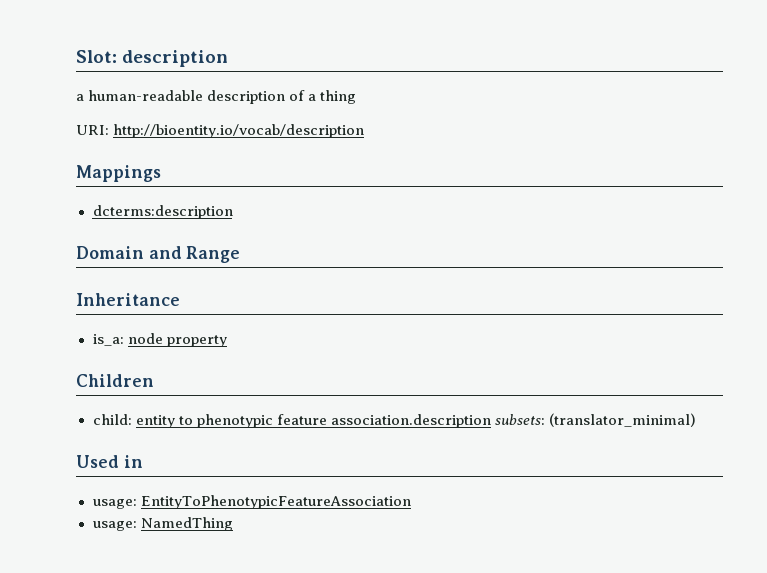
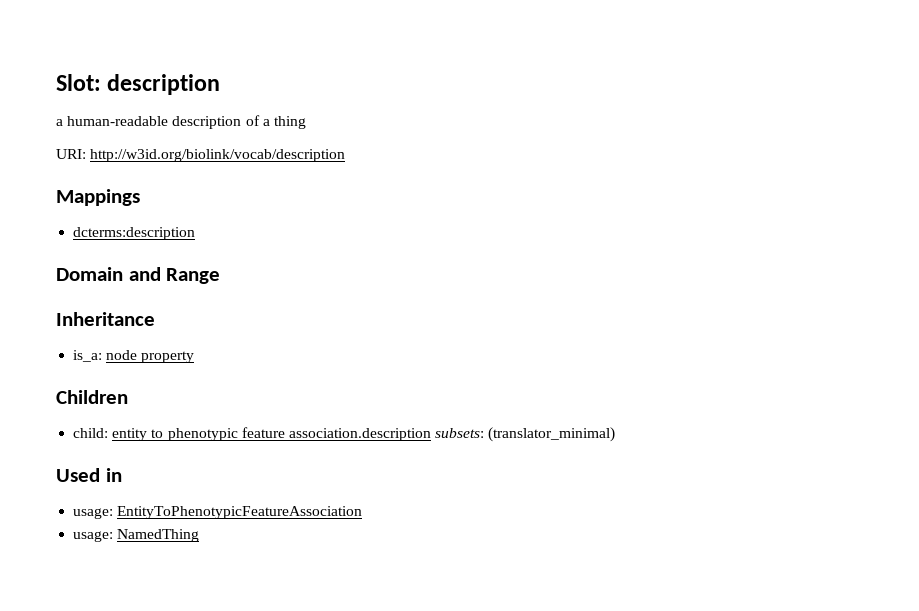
[113,124,365,138] http://bioentity.io/vocab/description -> [90,149,346,162] http://w3id.org/biolink/vocab/description

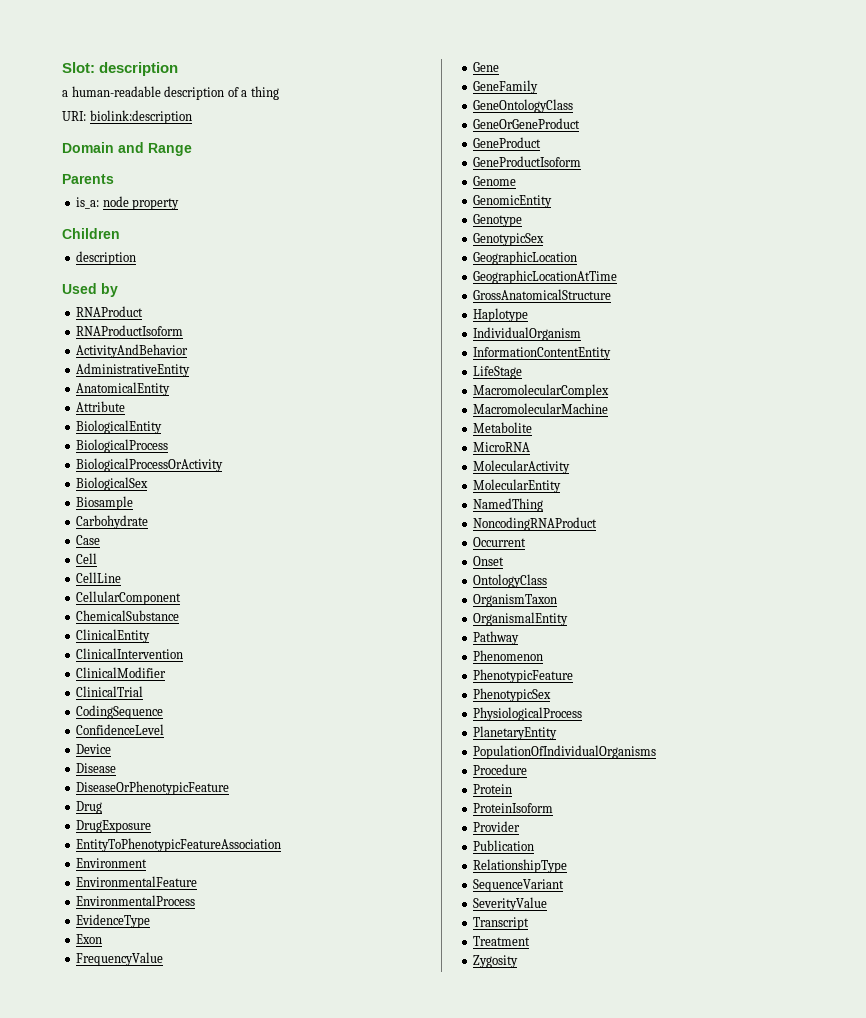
[90,149,346,162] [56,189,140,206] [73,227,196,240] http://w3id.org/biolink/vocab/description // Mappings // dcterms:description -> [89,110,192,124] biolink:description
[56,312,155,326] Inheritance -> [62,174,114,184] Parents
[73,427,616,442] [56,468,122,482] [73,506,363,519] [73,529,200,542] child: entity to phenotypic feature association.description subsets: (translator_minimal) // Used in // usage: EntityToPhenotypicFeatureAssociation // usage: NamedThing -> [76,251,137,265] [62,283,118,297] [76,306,144,317] [76,325,184,336] [76,344,189,358] [76,363,191,377] [76,382,171,396] [76,401,126,412] [76,420,163,434] [76,439,169,453] [76,458,224,472] [76,477,149,491] [76,496,134,510] [76,515,149,529] [76,535,101,545] [76,553,98,564] [76,572,122,583] [76,591,182,605] [76,610,180,621] [76,629,151,643] [76,648,184,659] [76,667,167,678] [76,686,144,697] [76,705,164,719] [76,724,165,735] [76,744,112,754] [76,763,117,773] [76,781,230,795] [76,801,103,814] [76,820,152,833] [76,838,282,852] [76,858,148,868] [76,876,198,887] [76,895,196,906] [76,914,151,928] [76,934,103,944] [76,952,164,966] [473,62,500,72] [473,80,539,94] [473,99,574,113] [473,118,581,129] [473,137,542,148] [473,156,582,167] [473,176,517,186] [473,195,553,208] [473,214,523,227] [473,233,545,246] [473,251,578,265] [473,270,618,284] [473,289,612,300] [473,308,529,322] [473,327,582,341] [473,347,612,360] [473,366,523,379] [473,384,610,398] [473,403,609,414] [473,422,533,433] [473,442,531,452] [473,460,571,474] [473,479,562,493] [473,498,544,512] [473,517,598,531] [473,537,527,547] [473,556,505,566] [473,574,548,588] [473,594,558,607] [473,612,569,626] [473,631,520,645] [473,650,544,661] [473,669,574,683] [473,688,552,702] [473,707,583,721] [473,726,558,740] [473,745,657,759] [473,764,528,775] [473,784,513,794] [473,803,554,813] [473,821,521,832] [473,840,535,851] [473,859,568,873] [473,879,565,892] [473,897,548,911] [473,917,530,930] [473,936,531,946] [473,955,519,968] description // Used by // RNAProduct // RNAProductIsoform // ActivityAndBehavior // AdministrativeEntity // AnatomicalEntity // Attribute // BiologicalEntity // BiologicalProcess // BiologicalProcessOrActivity // BiologicalSex // Biosample // Carbohydrate // Case // Cell // CellLine // CellularComponent // ChemicalSubstance // ClinicalEntity // ClinicalIntervention // ClinicalModifier // ClinicalTrial // CodingSequence // ConfidenceLevel // Device // Disease // DiseaseOrPhenotypicFeature // Drug // DrugExposure // EntityToPhenotypicFeatureAssociation // Environment // EnvironmentalFeature // EnvironmentalProcess // EvidenceType // Exon // FrequencyValue // Gene // GeneFamily // GeneOntologyClass // GeneOrGeneProduct // GeneProduct // GeneProductIsoform // Genome // GenomicEntity // Genotype // GenotypicSex // GeographicLocation // GeographicLocationAtTime // GrossAnatomicalStructure // Haplotype // IndividualOrganism // InformationContentEntity // LifeStage // MacromolecularComplex // MacromolecularMachine // Metabolite // MicroRNA // MolecularActivity // MolecularEntity // NamedThing // NoncodingRNAProduct // Occurrent // Onset // OntologyClass // OrganismTaxon // OrganismalEntity // Pathway // Phenomenon // PhenotypicFeature // PhenotypicSex // PhysiologicalProcess // PlanetaryEntity // PopulationOfIndividualOrganisms // Procedure // Protein // ProteinIsoform // Provider // Publication // RelationshipType // SequenceVariant // SeverityValue // Transcript // Treatment // Zygosity

